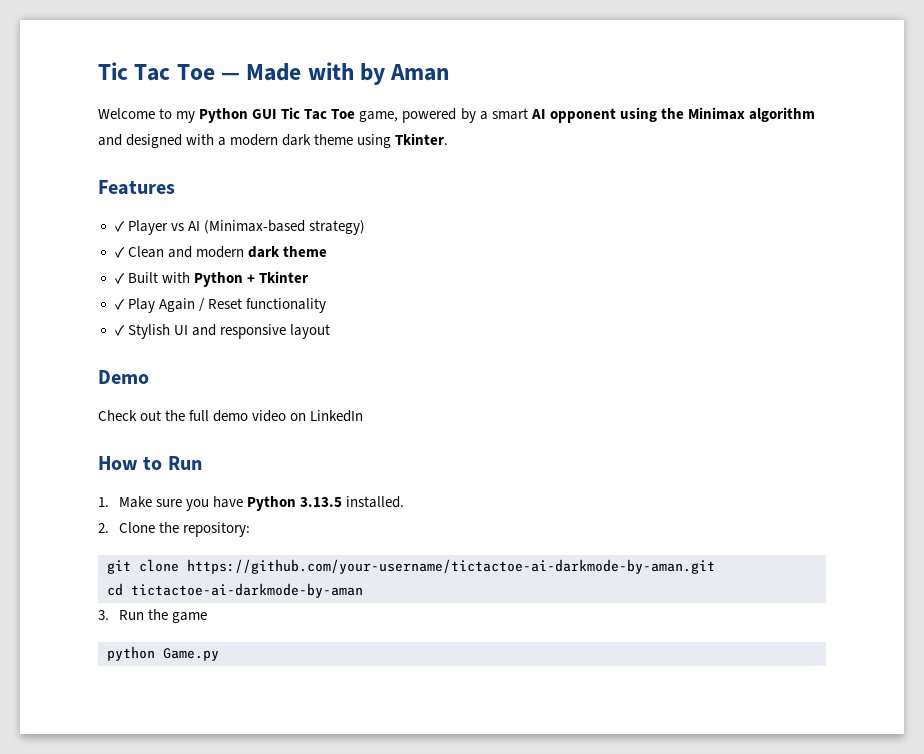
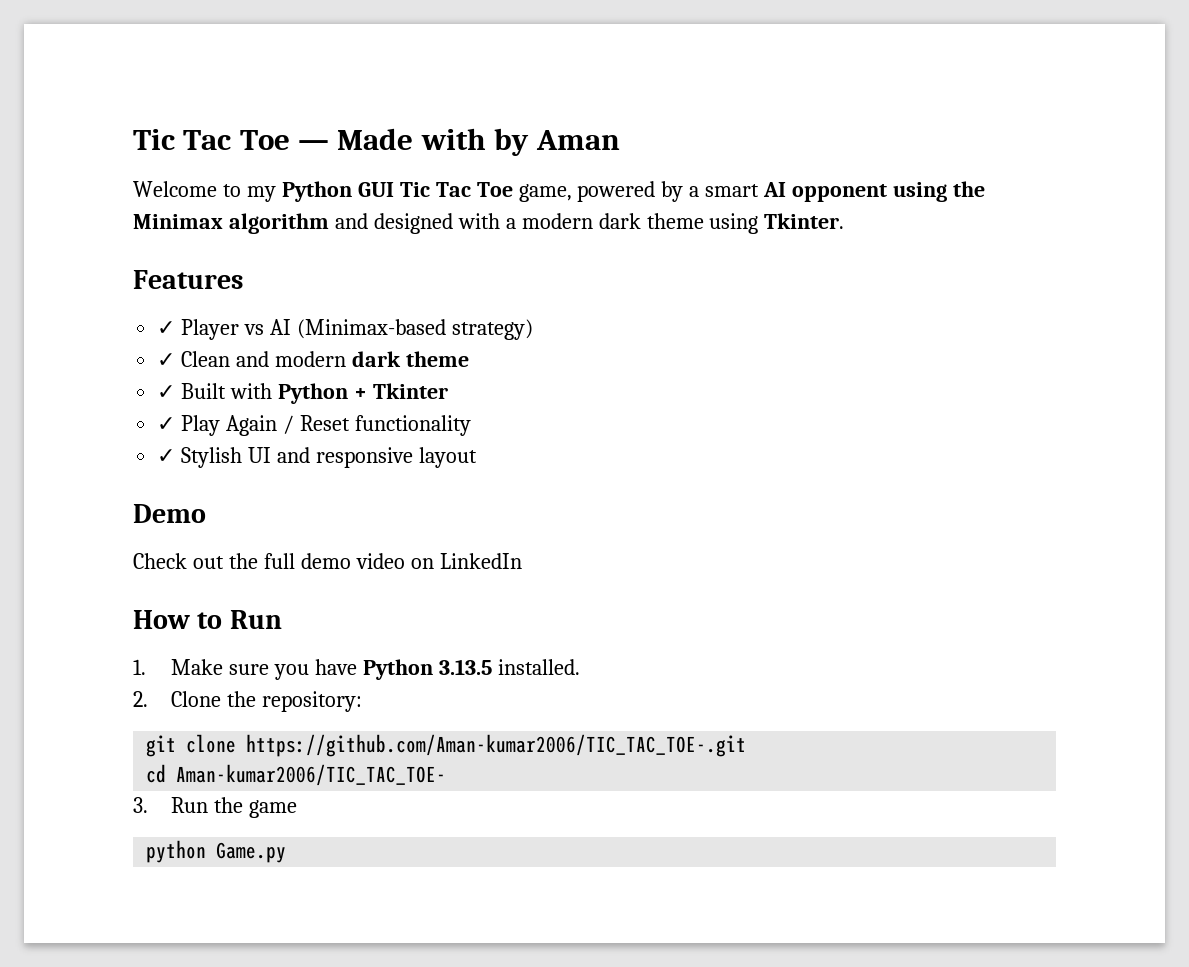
[187,559,715,574] https://github.com/your-username/tictactoe-ai-darkmode-by-aman.git -> [246,734,747,757] https://github.com/Aman-kumar2006/TIC_TAC_TOE-.git
[131,583,363,598] tictactoe-ai-darkmode-by-aman -> [176,764,447,786] Aman-kumar2006/TIC_TAC_TOE-

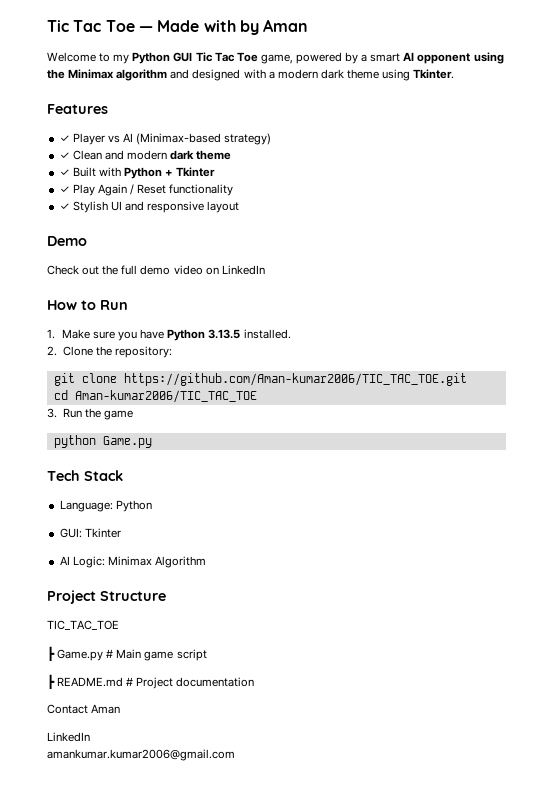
[246,734,747,757] https://github.com/Aman-kumar2006/TIC_TAC_TOE-.git -> [123,373,467,386] https://github.com/Aman-kumar2006/TIC_TAC_TOE.git
[176,764,447,786] Aman-kumar2006/TIC_TAC_TOE- -> [74,390,257,403] Aman-kumar2006/TIC_TAC_TOE
(287, 852) none -> [47,470,123,481] [59,500,152,512] [59,528,121,538] [59,556,206,568] [47,590,166,604] [47,620,119,630] [47,646,207,661] [47,674,255,689] [47,704,121,714] [47,732,90,742] [47,749,235,761] // Tech Stack // Language: Python // GUI: Tkinter // AI Logic: Minimax Algorithm // Project Structure // TIC_TAC_TOE // ┣ Game.py # Main game script // ┣ README.md # Project documentation // Contact Aman // LinkedIn // amankumar.kumar2006@gmail.com

